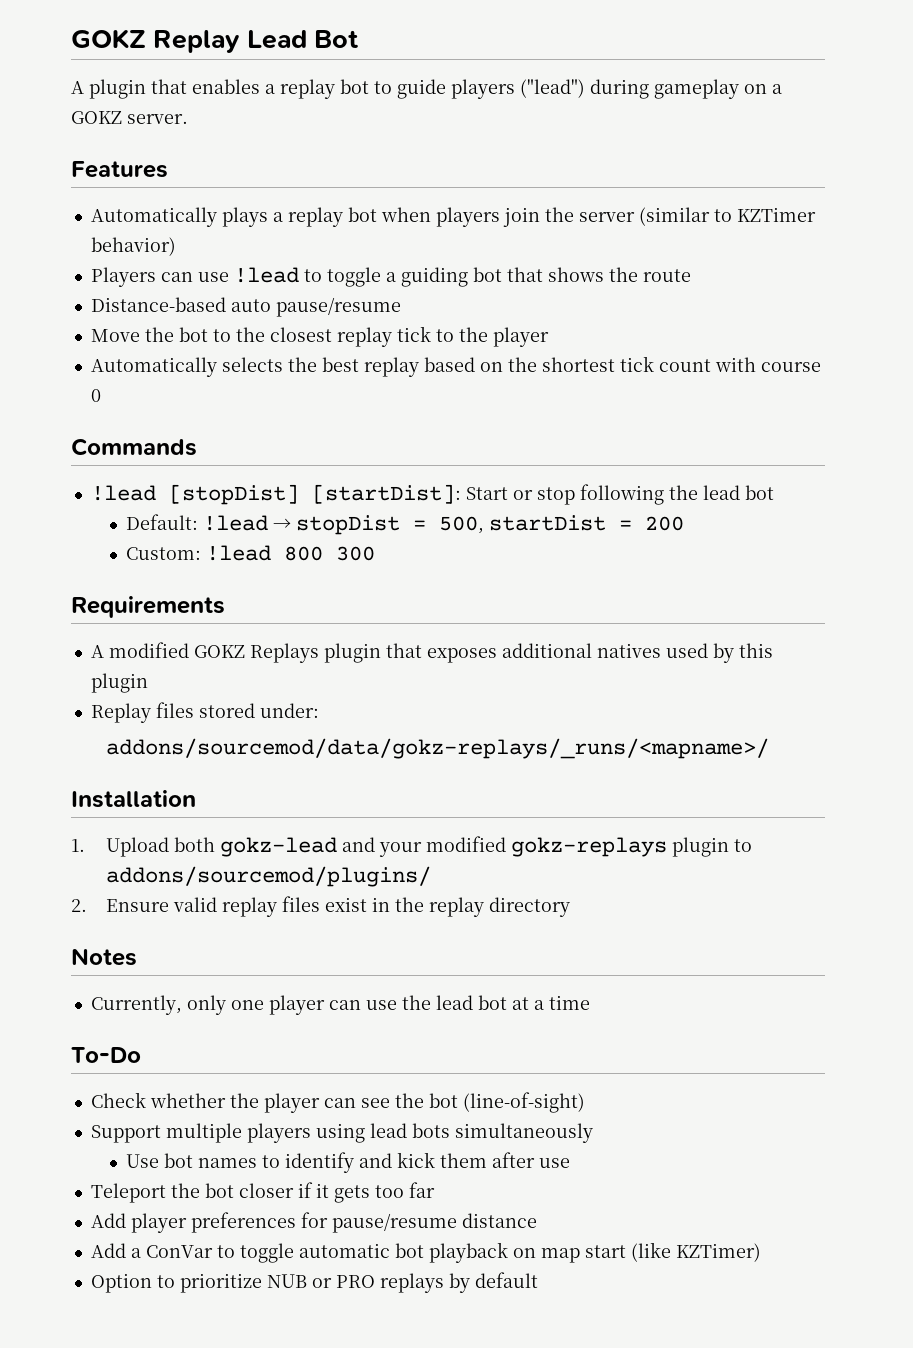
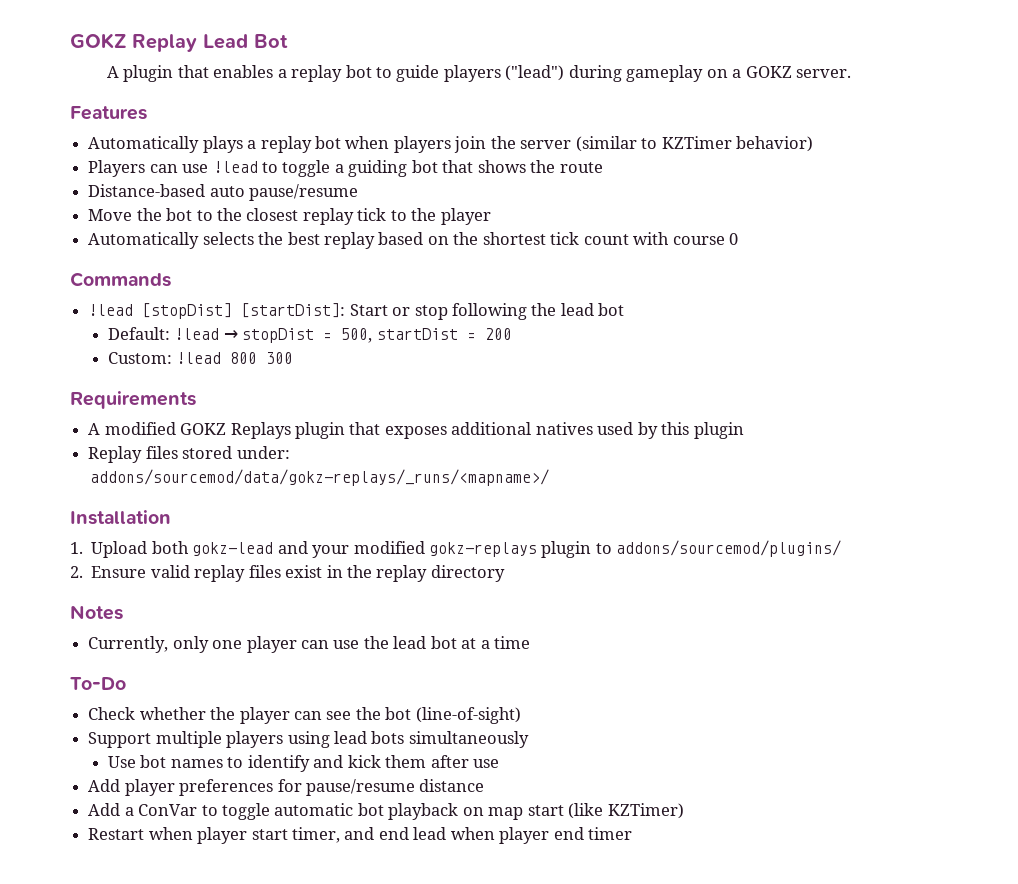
[90,1182,435,1203] // Teleport the bot closer if it gets too far -> (500, 763) none
[90,1272,538,1293] Option to prioritize NUB or PRO replays by default -> [88,827,633,844] Restart when player start timer, and end lead when player end timer

